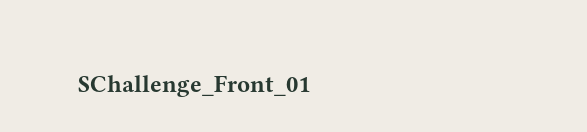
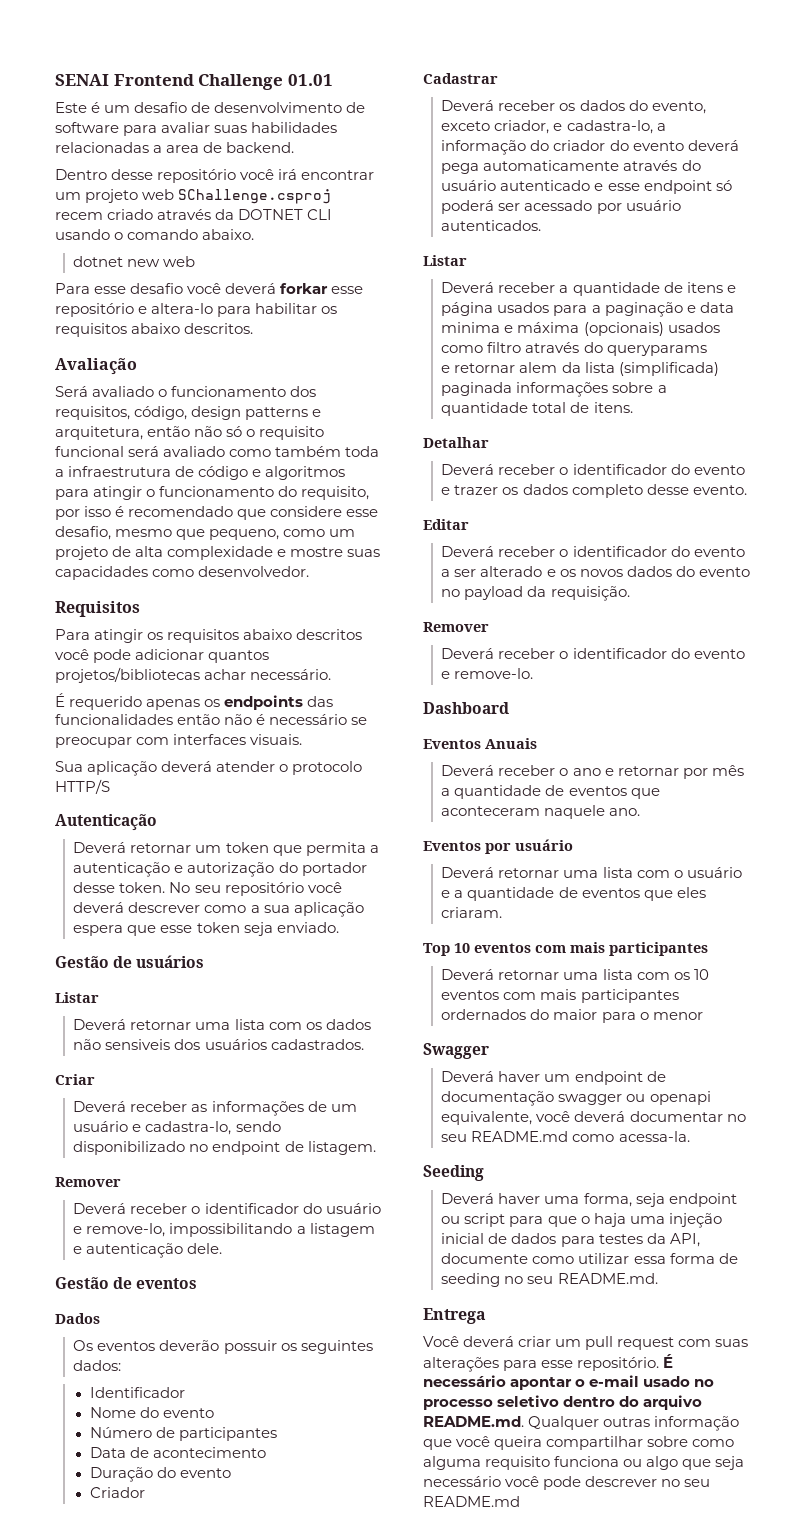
[78,75,310,97] SChallenge_Front_01 -> [55,74,333,90] [55,102,366,113] [55,122,338,136] [55,142,295,153] [55,169,375,183] [55,189,332,204] [55,209,333,220] [55,229,255,240] [73,256,196,267] [55,283,364,294] [55,303,338,317] [55,323,254,337] [55,358,137,375] [55,386,317,397] [55,406,322,420] [55,426,325,440] [55,446,380,457] [55,466,346,480] [55,486,370,500] [55,506,379,520] [55,526,356,540] [55,546,381,560] [55,566,310,580] [55,601,140,617] [55,629,363,643] [55,649,270,663] [55,667,332,683] [55,693,334,710] [55,714,368,725] [55,734,303,748] [55,761,363,776] [55,779,110,794] [55,814,157,831] [73,842,379,856] [73,862,367,877] [73,882,342,896] [73,902,364,917] [73,922,339,936] [55,955,205,968] [55,992,99,1003] [73,1019,371,1030] [73,1039,364,1050] [55,1074,95,1085] [73,1101,357,1116] [73,1121,281,1135] [73,1141,376,1155] [55,1177,121,1187] [73,1203,381,1214] [73,1223,375,1237] [73,1243,223,1258] [55,1277,198,1289] [55,1313,100,1324] [73,1340,373,1354] [73,1360,122,1371] [89,1387,185,1398] [89,1407,214,1418] [89,1427,277,1441] [89,1447,266,1458] [89,1467,231,1482] [89,1487,145,1498] [423,73,498,84] [441,100,706,114] [441,120,666,134] [441,140,739,155] [441,160,701,174] [441,180,732,194] [441,200,681,214] [441,220,542,231] [423,255,467,266] [441,282,736,296] [441,302,734,317] [441,322,720,336] [441,342,707,356] [441,362,719,376] [441,382,667,397] [441,402,633,416] [423,437,489,448] [441,464,745,475] [441,484,747,498] [423,519,469,530] [441,546,745,557] [441,566,750,577] [441,586,630,601] [423,622,489,632] [441,648,745,659] [441,668,534,679] [423,702,509,714] [423,738,537,749] [441,765,744,779] [441,785,660,799] [441,805,641,819] [423,839,573,854] [441,867,742,878] [441,887,706,901] [441,907,503,918] [423,942,708,956] [441,969,709,980] [441,989,679,1003] [441,1009,703,1023] [423,1043,489,1059] [441,1071,666,1085] [441,1091,711,1106] [441,1111,746,1125] [441,1131,690,1142] [423,1165,484,1181] [441,1193,737,1207] [441,1213,722,1228] [441,1233,700,1247] [441,1253,738,1264] [441,1273,658,1287] [423,1308,486,1324] [423,1336,749,1350] [423,1354,674,1372] [423,1375,715,1390] [423,1395,703,1410] [423,1416,740,1431] [423,1436,735,1450] [423,1456,745,1470] [423,1476,711,1490] [423,1496,520,1507] SENAI Frontend Challenge 01.01 // Este é um desafio de desenvolvimento de software para avaliar suas habilidades relacionadas a area de backend. // Dentro desse repositório você irá encontrar um projeto web SChallenge.csproj recem criado através da DOTNET CLI usando o comando abaixo. // dotnet new web // Para esse desafio você deverá forkar esse repositório e altera-lo para habilitar os requisitos abaixo descritos. // Avaliação // Será avaliado o funcionamento dos requisitos, código, design patterns e arquitetura, então não só o requisito funcional será avaliado como também toda a infraestrutura de código e algoritmos para atingir o funcionamento do requisito, por isso é recomendado que considere esse desafio, mesmo que pequeno, como um projeto de alta complexidade e mostre suas capacidades como desenvolvedor. // Requisitos // Para atingir os requisitos abaixo descritos você pode adicionar quantos projetos/bibliotecas achar necessário. // É requerido apenas os endpoints das funcionalidades então não é necessário se preocupar com interfaces visuais. // Sua aplicação deverá atender o protocolo HTTP/S // Autenticação // Deverá retornar um token que permita a autenticação e autorização do portador desse token. No seu repositório você deverá descrever como a sua aplicação espera que esse token seja enviado. // Gestão de usuários // Listar // Deverá retornar uma lista com os dados não sensiveis dos usuários cadastrados. // Criar // Deverá receber as informações de um usuário e cadastra-lo, sendo disponibilizado no endpoint de listagem. // Remover // Deverá receber o identificador do usuário e remove-lo, impossibilitando a listagem e autenticação dele. // Gestão de eventos // Dados // Os eventos deverão possuir os seguintes dados: // Identificador // Nome do evento // Número de participantes // Data de acontecimento // Duração do evento // Criador // Cadastrar // Deverá receber os dados do evento, exceto criador, e cadastra-lo, a informação do criador do evento deverá pega automaticamente através do usuário autenticado e esse endpoint só poderá ser acessado por usuário autenticados. // Listar // Deverá receber a quantidade de itens e página usados para a paginação e data minima e máxima (opcionais) usados como filtro através do queryparams // e retornar alem da lista (simplificada) paginada informações sobre a quantidade total de itens. // Detalhar // Deverá receber o identificador do evento e trazer os dados completo desse evento. // Editar // Deverá receber o identificador do evento a ser alterado e os novos dados do evento no payload da requisição. // Remover // Deverá receber o identificador do evento e remove-lo. // Dashboard // Eventos Anuais // Deverá receber o ano e retornar por mês a quantidade de eventos que aconteceram naquele ano. // Eventos por usuário // Deverá retornar uma lista com o usuário e a quantidade de eventos que eles criaram. // Top 10 eventos com mais participantes // Deverá retornar uma lista com os 10 eventos com mais participantes ordernados do maior para o menor // Swagger // Deverá haver um endpoint de documentação swagger ou openapi equivalente, você deverá documentar no seu README.md como acessa-la. // Seeding // Deverá haver uma forma, seja endpoint ou script para que o haja uma injeção inicial de dados para testes da API, documente como utilizar essa forma de seeding no seu README.md. // Entrega // Você deverá criar um pull request com suas alterações para esse repositório. É necessário apontar o e-mail usado no processo seletivo dentro do arquivo README.md. Qualquer outras informação que você queira compartilhar sobre como alguma requisito funciona ou algo que seja necessário você pode descrever no seu README.md

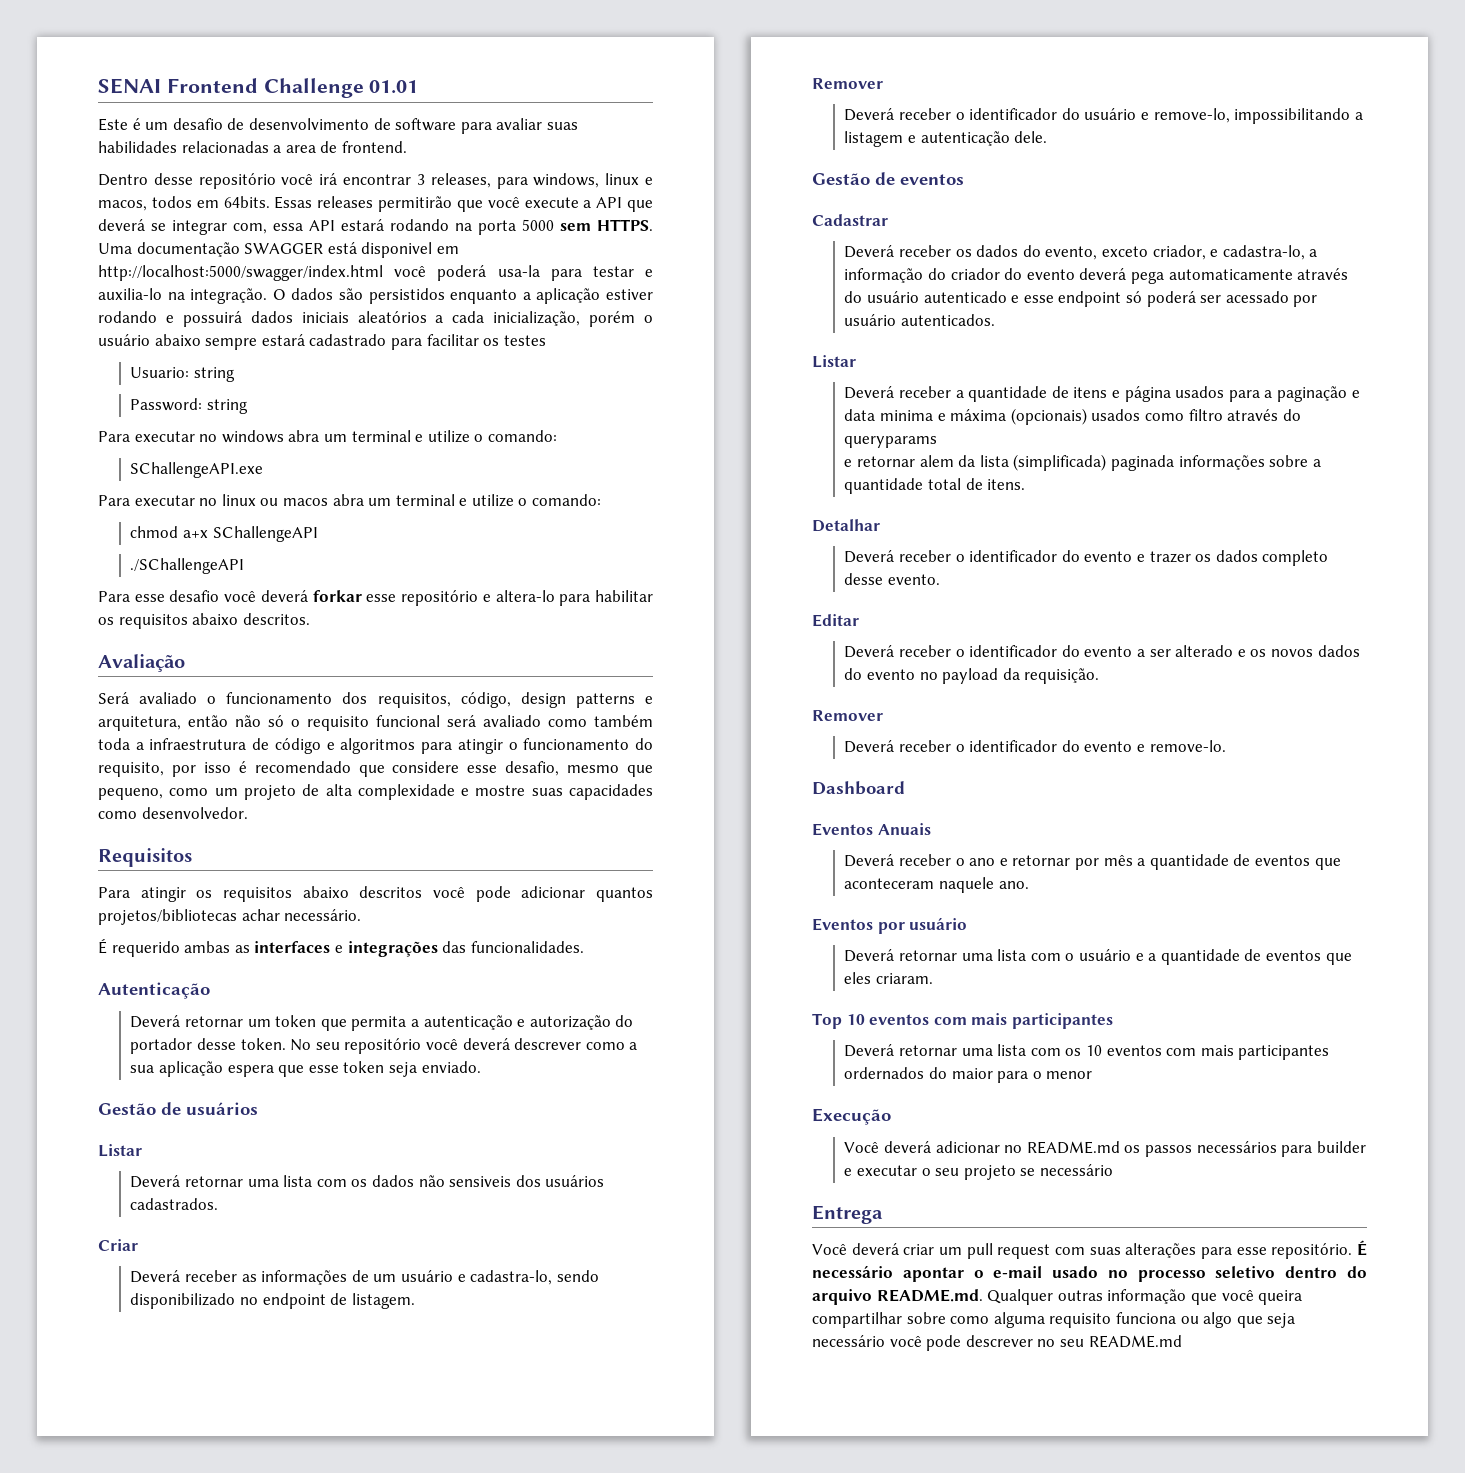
[226,142,295,153] backend. -> [341,141,407,153] frontend.
[55,189,332,204] [55,209,333,220] [55,229,255,240] [73,256,196,267] um projeto web SChallenge.csproj recem criado através da DOTNET CLI usando o comando abaixo. // dotnet new web -> [416,173,653,189] [98,196,653,212] [98,219,653,235] [98,242,459,258] [98,265,654,281] [98,288,654,304] [98,311,653,327] [98,334,546,350] [130,367,236,382] [130,398,249,414] [98,430,557,443] [130,462,264,478] [98,494,602,507] [130,526,318,542] [130,558,245,574] 3 releases, para windows, linux e macos, todos em 64bits. Essas releases permitirão que você execute a API que deverá se integrar com, essa API estará rodando na porta 5000 sem HTTPS. Uma documentação SWAGGER está disponivel em http://localhost:5000/swagger/index.html você poderá usa-la para testar e auxilia-lo na integração. O dados são persistidos enquanto a aplicação estiver rodando e possuirá dados iniciais aleatórios a cada inicialização, porém o usuário abaixo sempre estará cadastrado para facilitar os testes // Usuario: string // Password: string // Para executar no windows abra um terminal e utilize o comando: // SChallengeAPI.exe // Para executar no linux ou macos abra um terminal e utilize o comando: // chmod a+x SChallengeAPI // ./SChallengeAPI
[146,695,334,710] [55,714,368,725] [55,734,303,748] [55,761,363,776] [55,779,110,794] apenas os endpoints das funcionalidades então não é necessário se preocupar com interfaces visuais. // Sua aplicação deverá atender o protocolo HTTP/S -> [184,941,584,957] ambas as interfaces e integrações das funcionalidades.
[55,1313,100,1324] [73,1340,373,1354] [73,1360,122,1371] [89,1387,185,1398] [89,1407,214,1418] [89,1427,277,1441] [89,1447,266,1458] [89,1467,231,1482] [89,1487,145,1498] // Dados // Os eventos deverão possuir os seguintes dados: // Identificador // Nome do evento // Número de participantes // Data de acontecimento // Duração do evento // Criador -> (964, 179) none
[423,1043,489,1059] [441,1071,666,1085] [441,1091,711,1106] [441,1111,746,1125] [441,1131,690,1142] [423,1165,484,1181] [441,1193,737,1207] [441,1213,722,1228] [441,1233,700,1247] [441,1253,738,1264] [441,1273,658,1287] Swagger // Deverá haver um endpoint de documentação swagger ou openapi equivalente, você deverá documentar no seu README.md como acessa-la. // Seeding // Deverá haver uma forma, seja endpoint ou script para que o haja uma injeção inicial de dados para testes da API, documente como utilizar essa forma de seeding no seu README.md. -> [812,1108,891,1125] [844,1141,1366,1157] [844,1164,1113,1180] Execução // Você deverá adicionar no README.md os passos necessários para builder e executar o seu projeto se necessário

